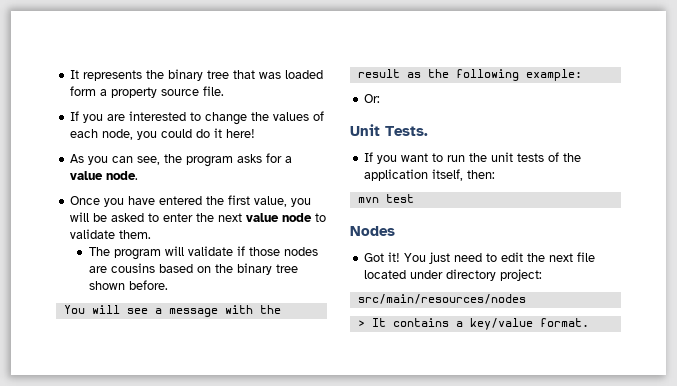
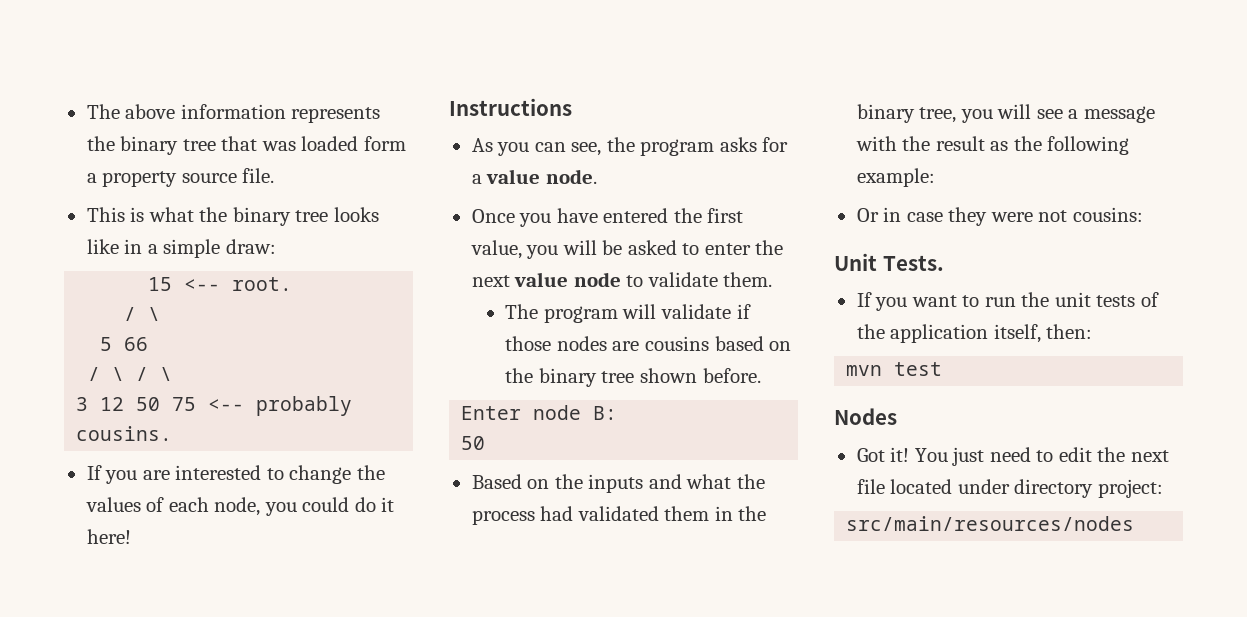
[70,70,80,79] It -> [86,104,286,119] The above information
(225, 91) none -> [86,207,379,226] [86,239,276,258] [148,277,293,291] [124,307,161,321] [100,337,149,351] [88,367,173,381] [76,396,353,416] [76,426,173,441] // This is what the binary tree looks like in a simple draw: // 15 <-- root. // / \ // 5 66 // / \ / \ // 3 12 50 75 <-- probably cousins.
(256, 133) none -> [449,98,572,116] // Instructions
[63,305,85,314] You -> [461,405,618,420] [461,436,486,450] [471,474,765,493] [471,506,767,525] [856,104,993,123] Enter node B: // 50 // Based on the inputs and what the process had validated them in the binary tree, you
[364,94,381,103] Or: -> [856,207,1143,226] Or in case they were not cousins:
[357,318,589,330] // > It contains a key/value format. -> (1135, 523) none

